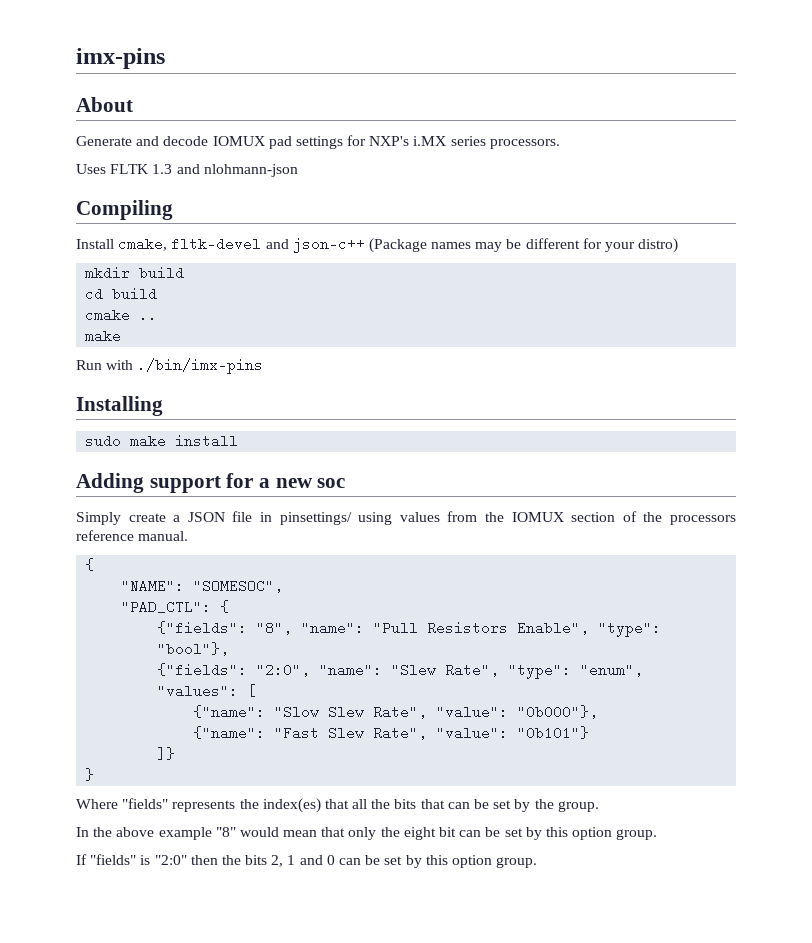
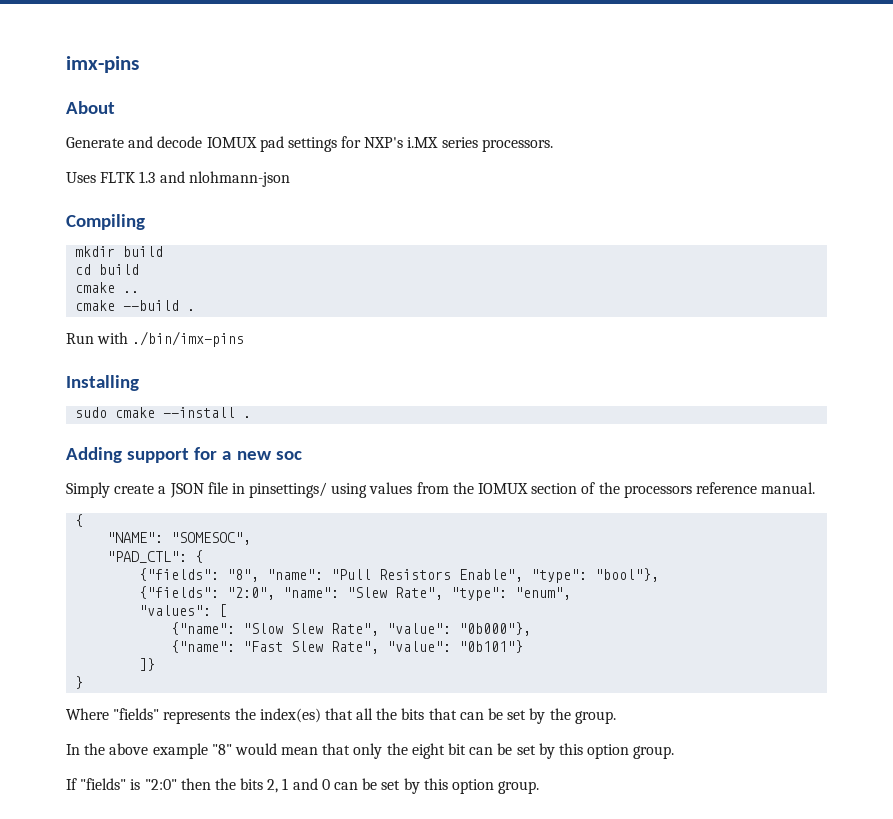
[76,237,679,253] // Install cmake, fltk-devel and json-c++ (Package names may be different for your distro) -> (145, 222) none
[85,329,122,343] make -> [75,300,196,311] cmake --build .
[130,434,239,448] make install -> [115,407,252,418] cmake --install .

